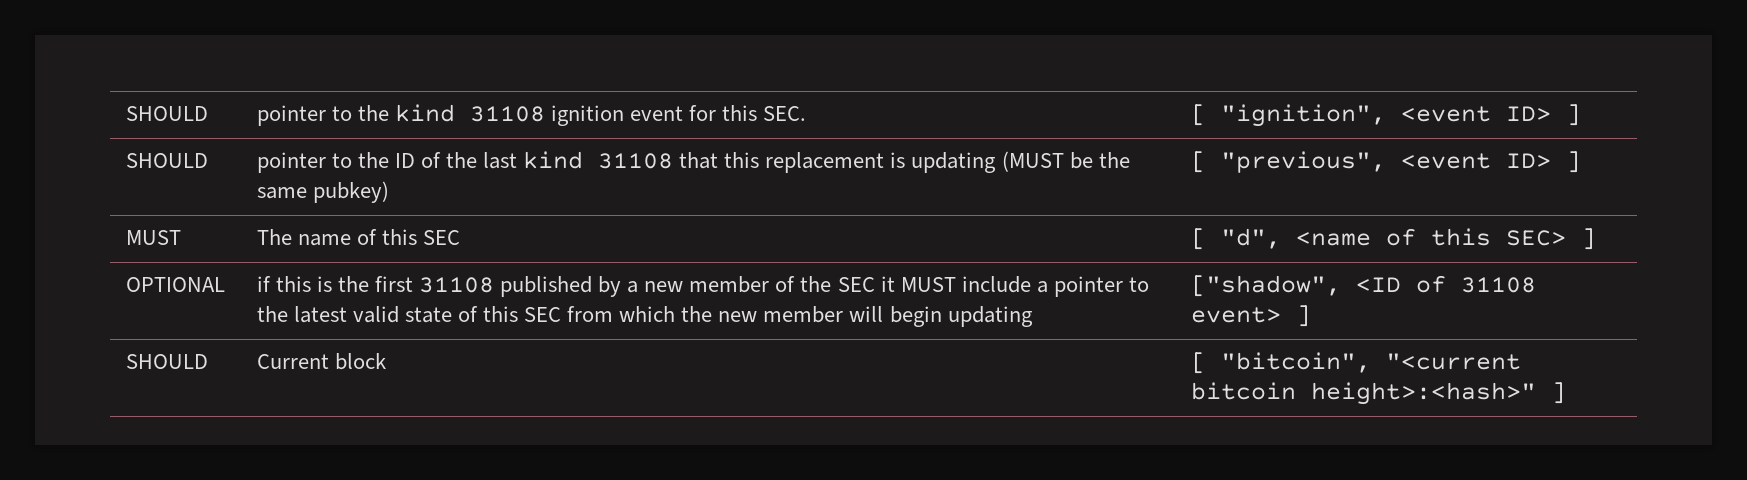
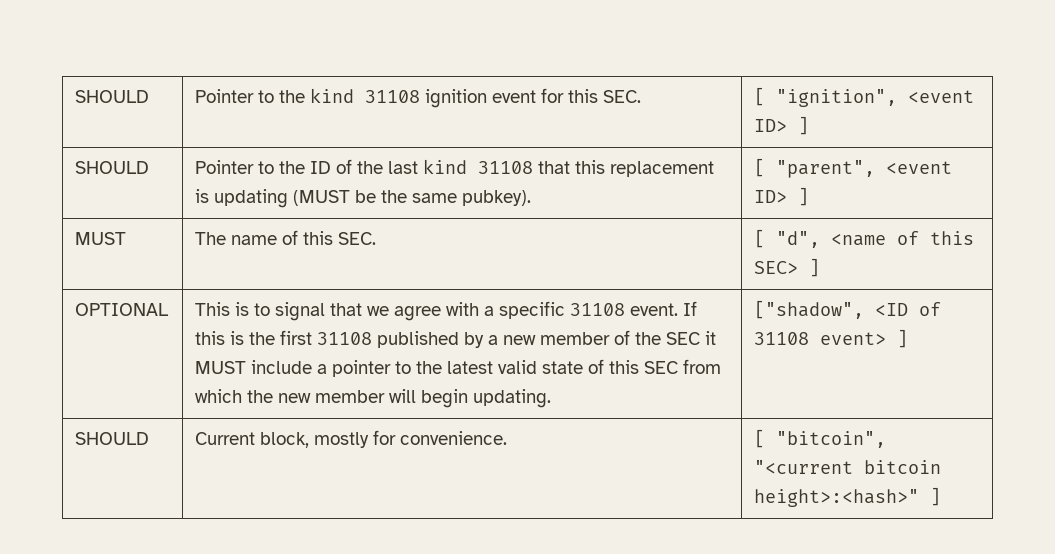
[125,106,208,121] [256,105,326,126] SHOULD | pointer -> [75,90,150,103] [195,89,255,103] SHOULD | Pointer
[256,152,326,173] pointer -> [195,160,255,174] Pointer
[312,181,389,203] [1190,151,1386,173] pubkey) | [ "previous", -> [462,190,532,206] [754,158,876,178] pubkey). | [ "parent",
[422,230,460,245] SEC -> [338,232,377,245] SEC.
[256,276,271,292] if -> [195,301,698,321] This is to signal that we agree with a specific 31108 event. If
[947,306,1033,327] updating -> [473,389,552,408] updating.
[334,353,386,370] block -> [260,430,508,448] block, mostly for convenience.

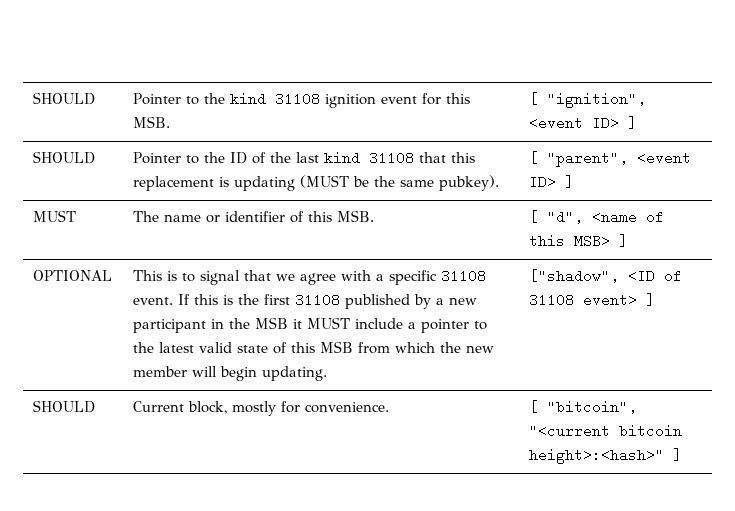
[603,90,642,103] SEC. -> [133,116,171,128] MSB.
[282,230,377,245] of this SEC. -> [206,210,375,223] or identifier of this MSB.
[754,261,799,274] SEC> -> [574,234,611,248] MSB>
[540,330,701,345] member of the SEC -> [133,317,289,333] participant in the MSB
[644,361,679,374] SEC -> [320,341,354,353] MSB

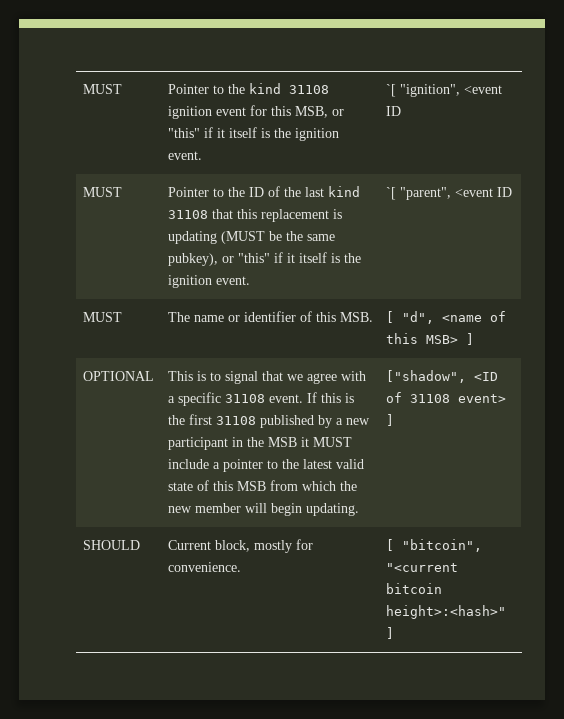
[33,92,96,105] SHOULD -> [82,84,122,94] MUST
[133,116,171,128] [529,92,647,108] [529,116,638,130] [33,151,96,164] MSB. | [ "ignition", <event ID> ] // SHOULD -> [294,106,344,118] [167,127,339,141] [167,151,202,160] [385,84,502,97] [385,106,401,116] [82,187,122,197] MSB, or "this" if it itself is the ignition event. | `[ "ignition", <event ID // MUST
[439,175,500,191] [529,151,692,167] [529,175,575,189] pubkey). | [ "parent", <event ID> ] -> [167,252,361,266] [167,275,250,288] [385,187,512,200] pubkey), or "this" if it itself is the ignition event. | `[ "parent", <event ID

